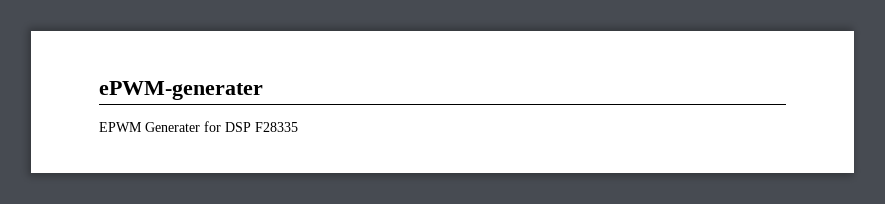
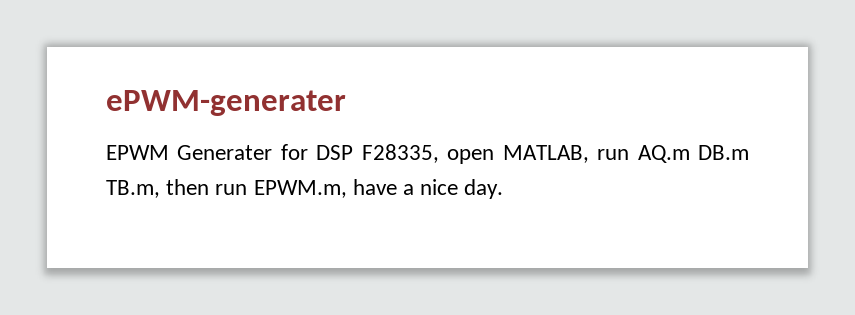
[255,122,298,132] F28335 -> [361,144,750,164] [106,179,504,199] F28335, open MATLAB, run AQ.m DB.m TB.m, then run EPWM.m, have a nice day.

